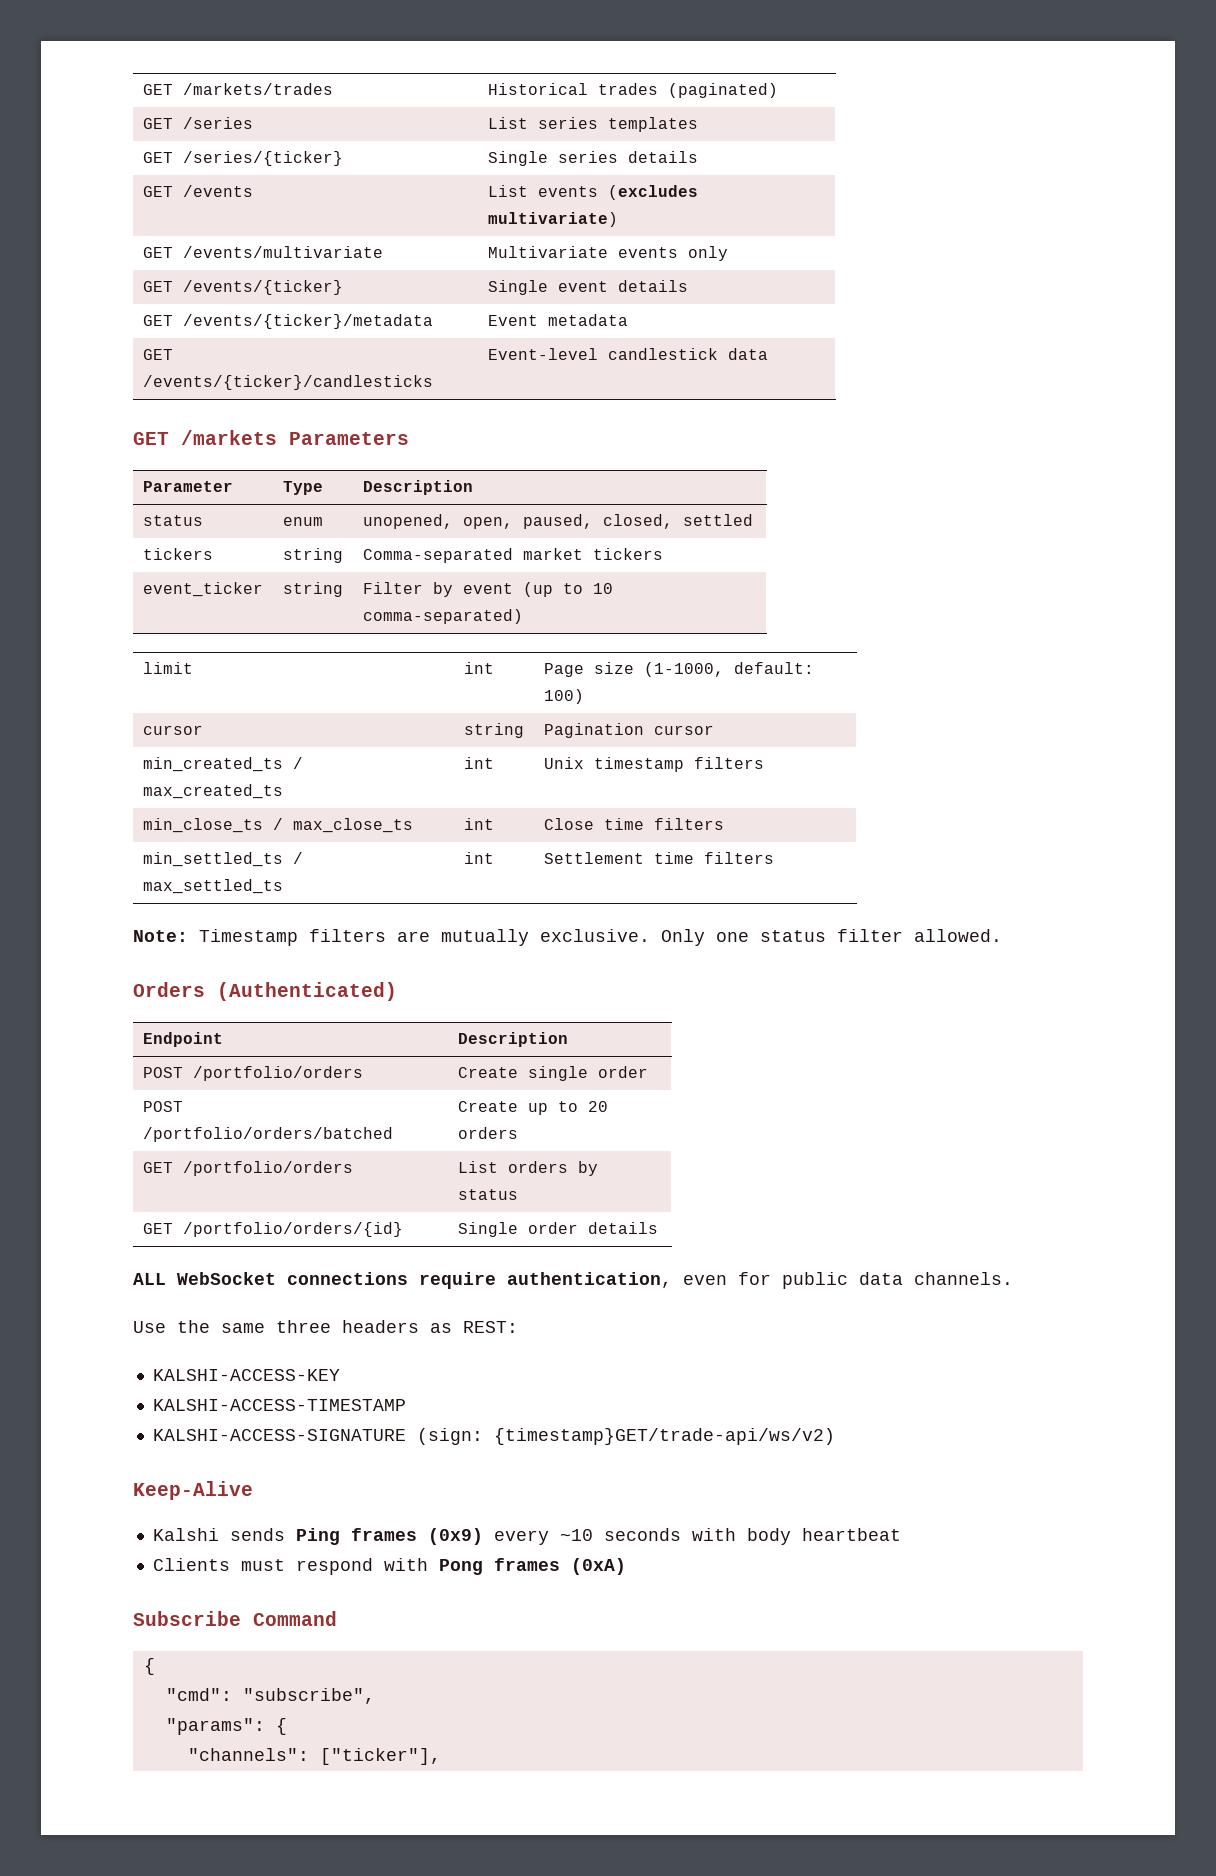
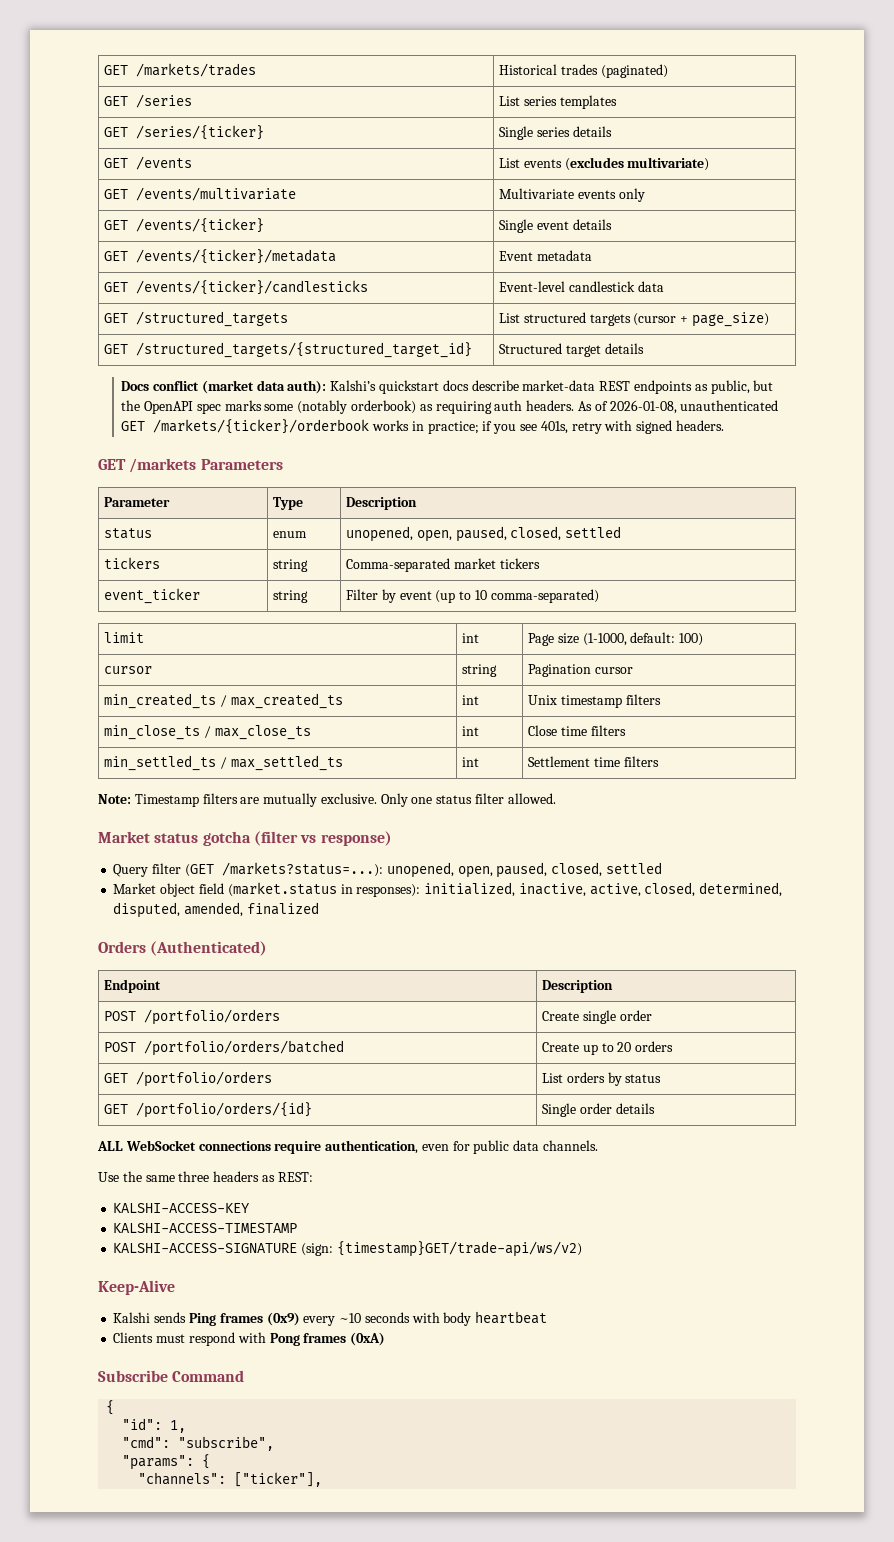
(768, 354) none -> [103,311,288,327] [498,312,769,327] [103,342,472,358] [498,343,644,357] [121,380,774,394] [121,400,779,414] [121,419,724,434] // GET /structured_targets | List structured targets (cursor + page_size) // GET /structured_targets/{structured_target_id} | Structured target details // Docs conflict (market data auth): Kalshi’s quickstart docs describe market-data REST endpoints as public, but the OpenAPI spec marks some (notably orderbook) as requiring auth headers. As of 2026-01-08, unauthenticated GET /markets/{ticker}/orderbook works in practice; if you see 401s, retry with signed headers.
(1002, 935) none -> [98,831,392,846] [113,862,662,878] [113,882,783,897] [113,902,319,918] // Market status gotcha (filter vs response) // Query filter (GET /markets?status=...): unopened, open, paused, closed, settled // Market object field (market.status in responses): initialized, inactive, active, closed, determined, disputed, amended, finalized
(155, 1666) none -> [122,1418,187,1433] // "id": 1,

